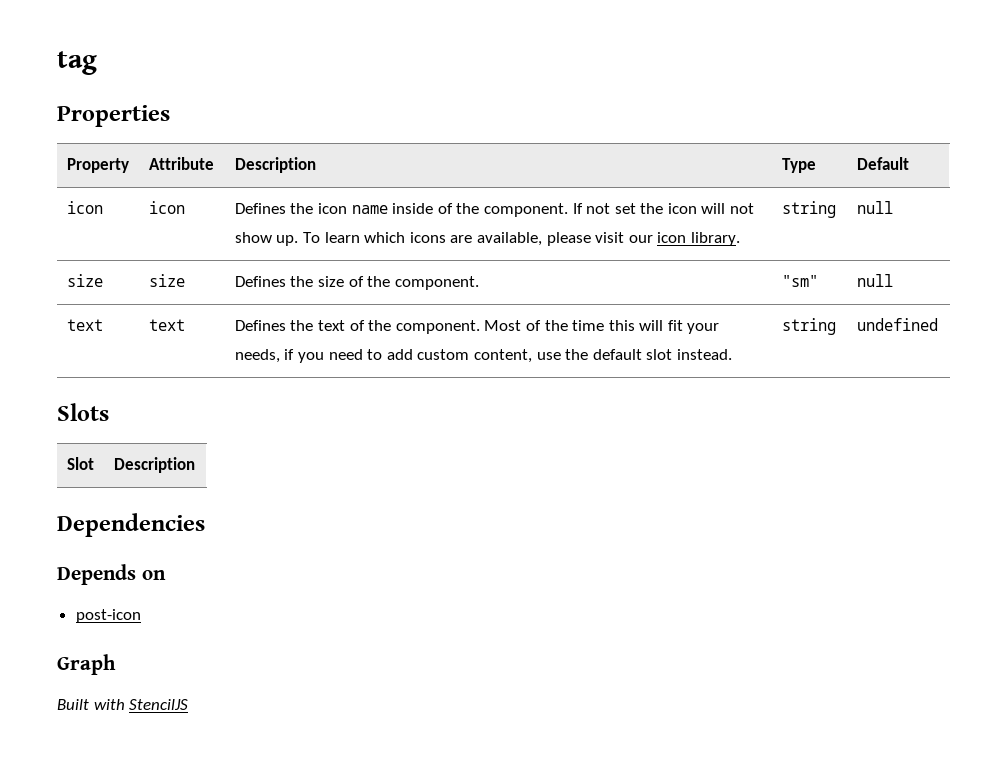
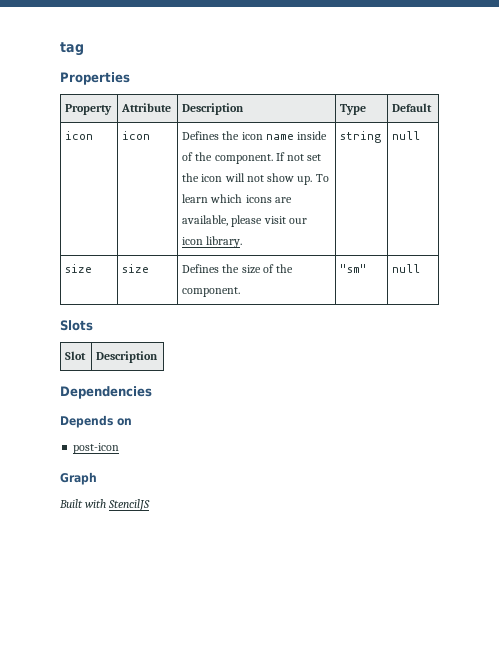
[66,319,103,331] [148,319,185,331] [234,320,720,334] [234,349,732,363] [781,318,836,335] [856,318,938,331] // text | text | Defines the text of the component. Most of the time this will fit your needs, if you need to add custom content, use the default slot instead. | string | undefined -> (421, 268) none

